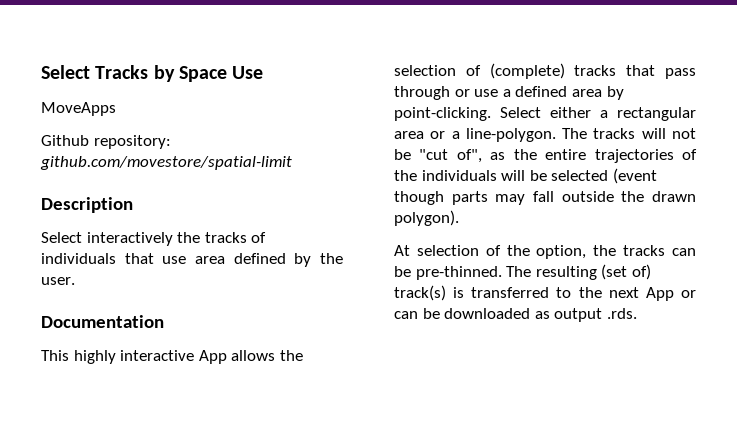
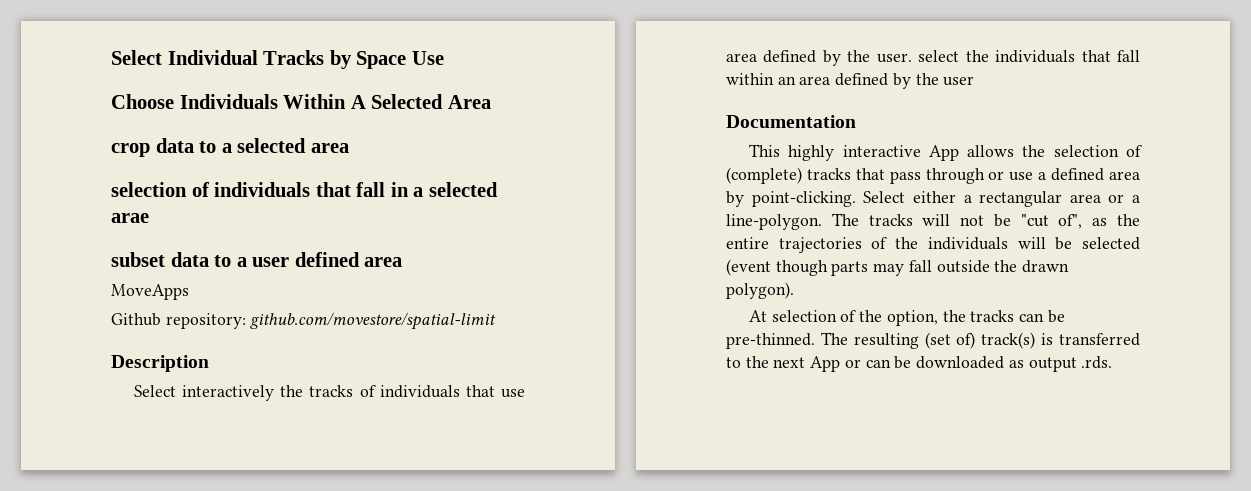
[41,65,90,79] Select -> [111,50,258,65] Select Individual
(264, 72) none -> [111,94,491,109] [111,138,349,157] [111,182,498,197] [111,213,149,223] [111,252,403,267] // Choose Individuals Within A Selected Area // crop data to a selected area // selection of individuals that fall in a selected arae // subset data to a user defined area
(75, 281) none -> [918,50,1140,63] [726,73,975,89] select the individuals that fall within an area defined by the user

